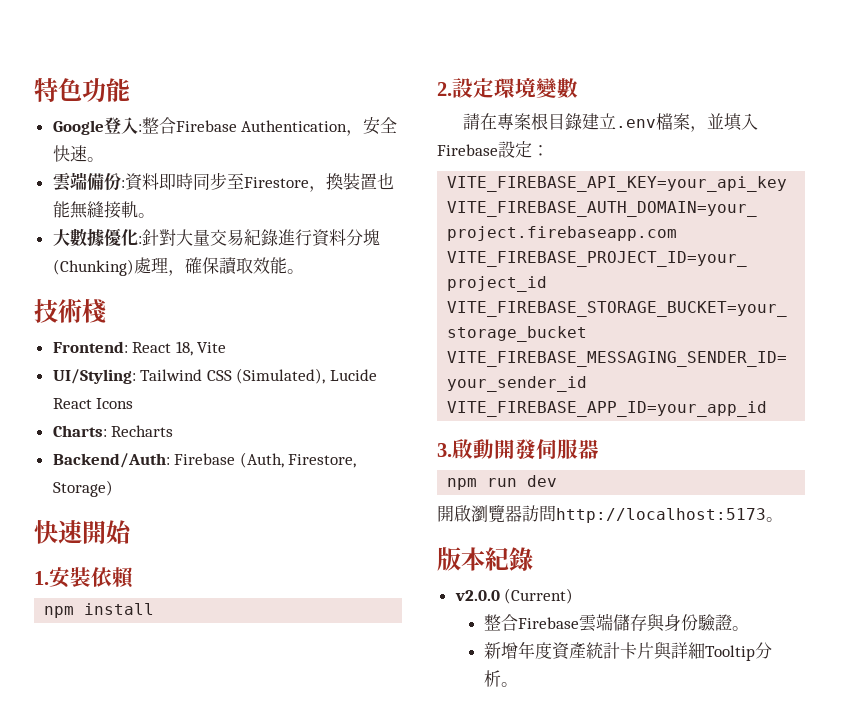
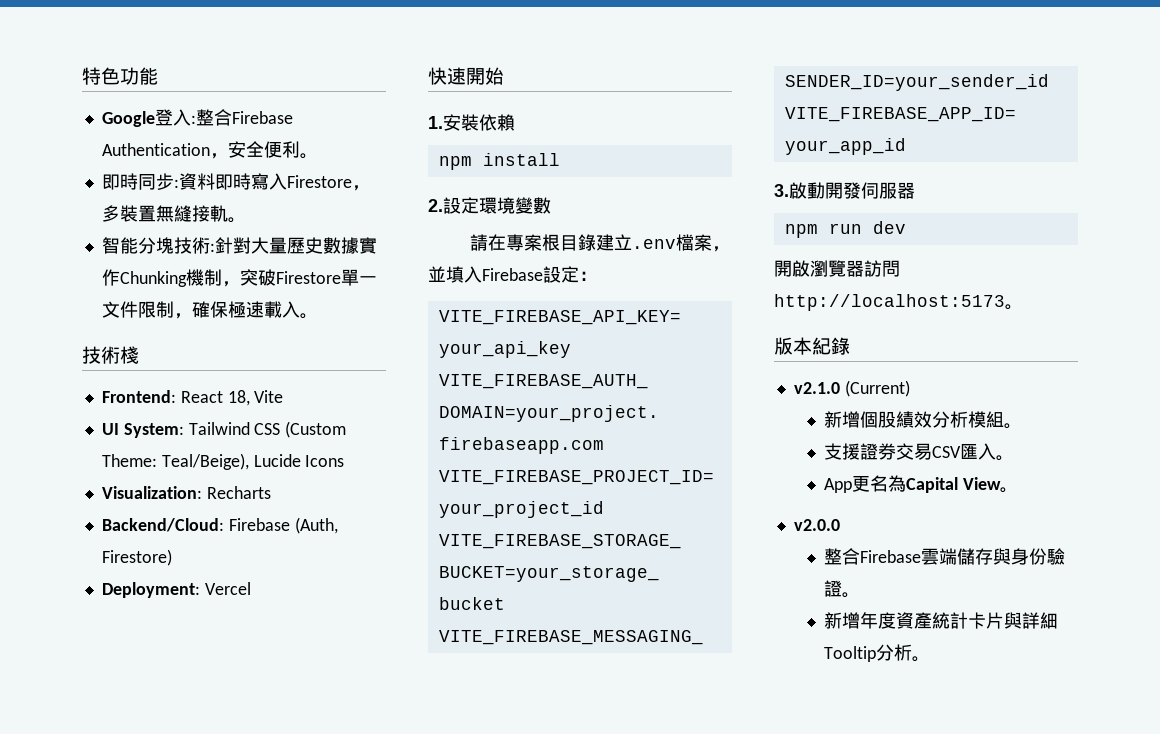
[52,145,104,162] [52,172,121,191] 快速。 // 雲端備份 -> [263,141,318,159] [101,173,174,190] 便利。 // 即時同步
[192,172,394,192] [52,201,155,219] [52,228,380,247] [52,257,287,276] 同步至Firestore，換裝置也能無縫接軌。 // 大數據優化:針對大量交易紀錄進行資料分塊(Chunking)處理，確保讀取效能 -> [250,173,370,191] [101,205,246,223] [101,237,377,254] [101,269,377,287] [101,301,300,319] 寫入Firestore，多裝置無縫接軌。 // 智能分塊技術:針對大量歷史數據實作Chunking機制，突破Firestore單一文件限制，確保極速載入
[52,368,378,384] [52,398,92,409] UI/Styling: Tailwind CSS (Simulated), Lucide React -> [101,421,347,438] [101,453,301,470] UI System: Tailwind CSS (Custom Theme: Teal/Beige), Lucide
[52,425,107,437] Charts: -> [101,486,202,499] Visualization:
[52,453,170,468] Backend/Auth: -> [101,518,224,532] Backend/Cloud:
[288,454,357,468] [52,480,113,497] Firestore, Storage) -> [101,549,172,566] [101,582,251,598] Firestore) // Deployment: Vercel
(533, 559) none -> [793,380,910,397] [823,411,1022,429] [823,443,1014,461] [823,475,1018,493] // v2.1.0 (Current) // 新增個股績效分析模組。 // 支援證券交易CSV匯入。 // App更名為Capital View。
[504,588,574,604] (Current) -> (840, 525) none

